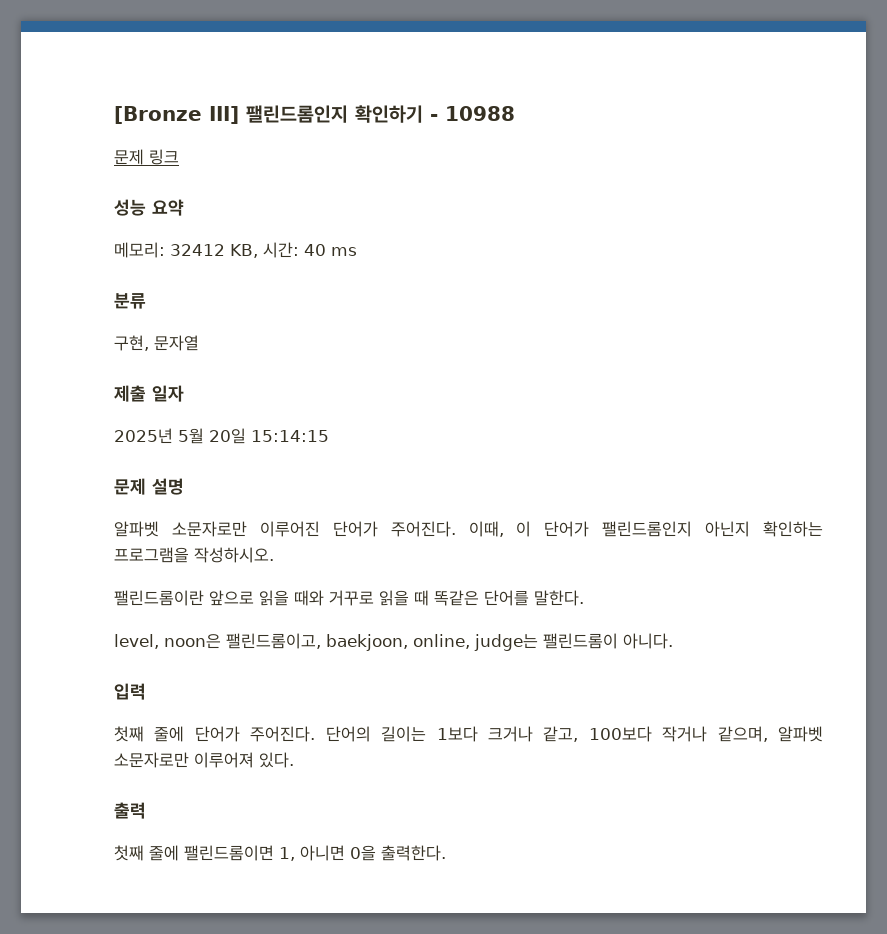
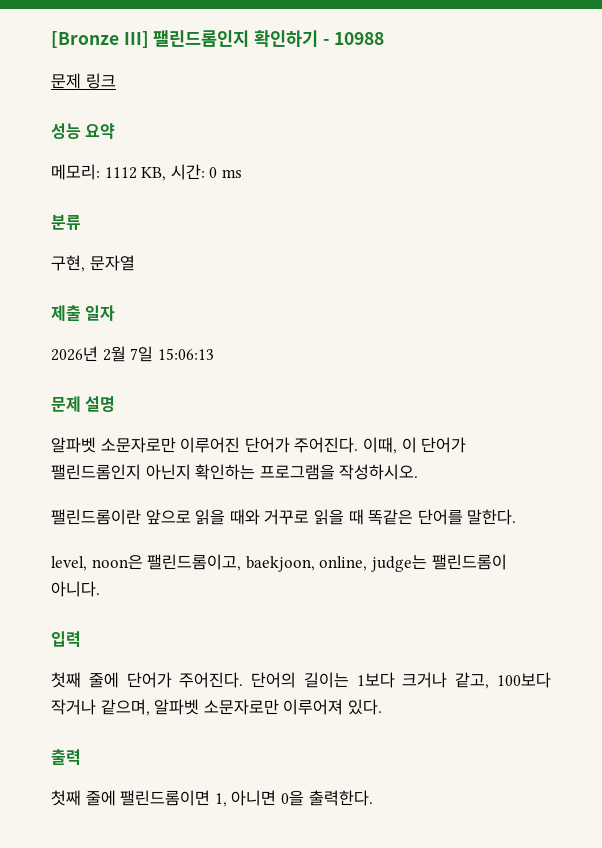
[170,244,225,256] 32412 -> [104,167,137,179] 1112
[304,244,326,256] 40 -> [209,167,218,178] 0
[114,428,329,444] 2025년 5월 20일 15:14:15 -> [51,346,214,362] 2026년 2월 7일 15:06:13

